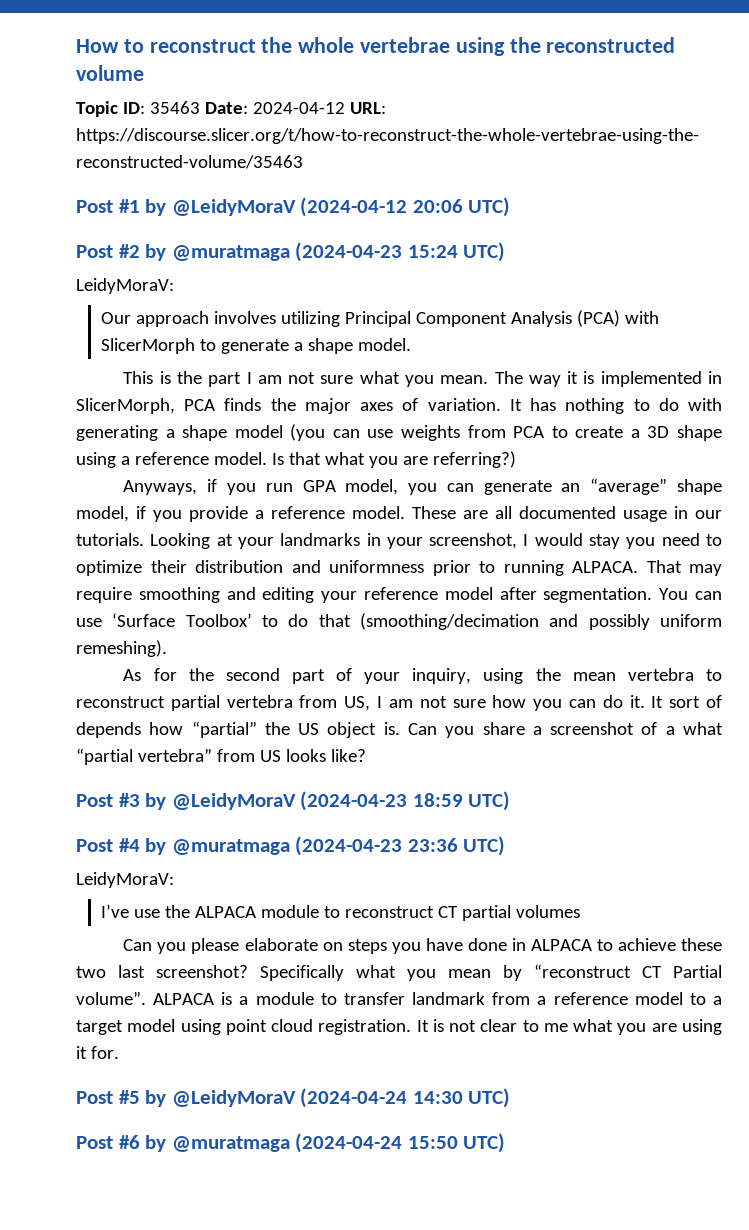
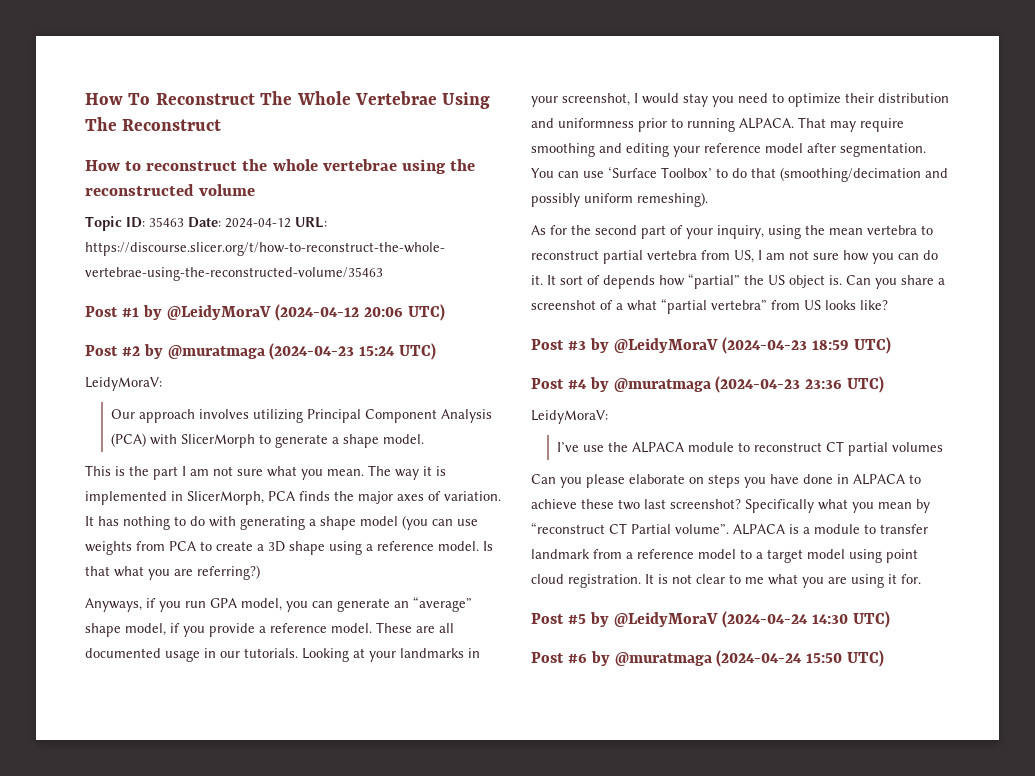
[76,39,119,53] How -> [85,91,491,109] [85,117,222,131] [85,160,120,171] How To Reconstruct The Whole Vertebrae Using The Reconstruct // How

